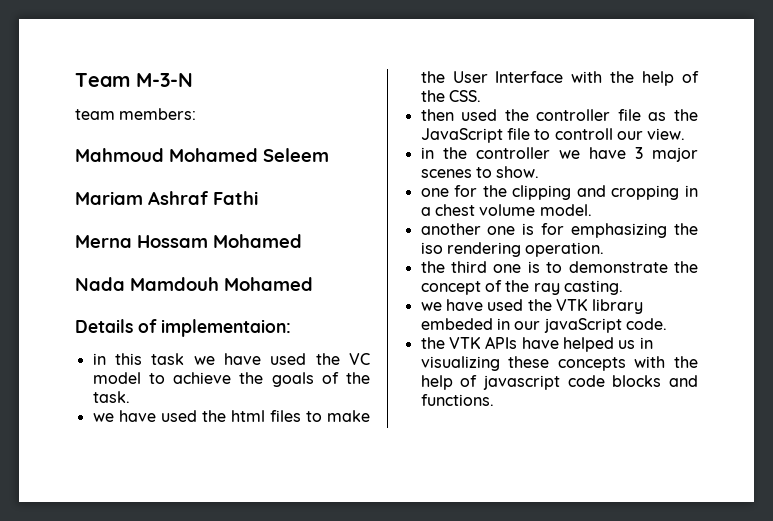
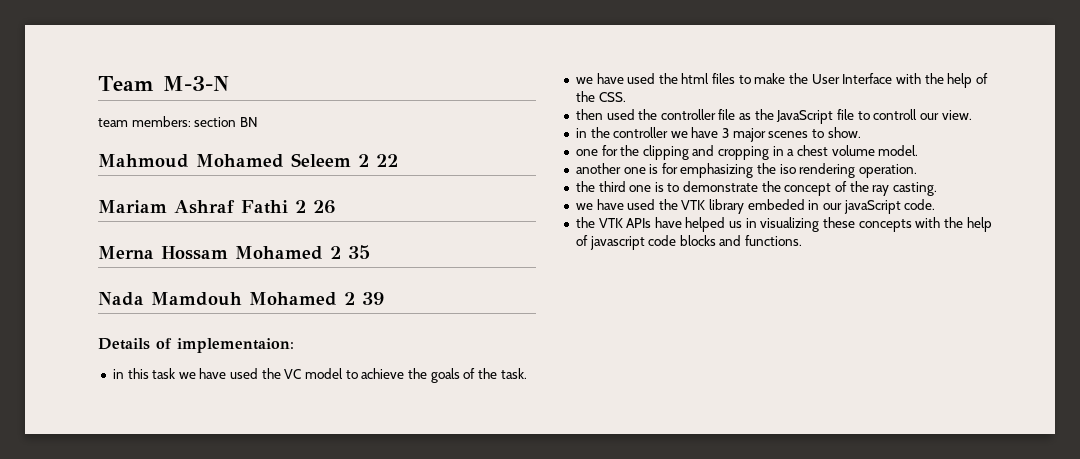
(197, 114) none -> [194,117,258,127] section BN
(329, 155) none -> [358,154,398,167] 2 22
(258, 198) none -> [295,200,336,214] 2 26
(302, 241) none -> [330,245,370,259] 2 35
(313, 284) none -> [344,292,384,305] 2 39

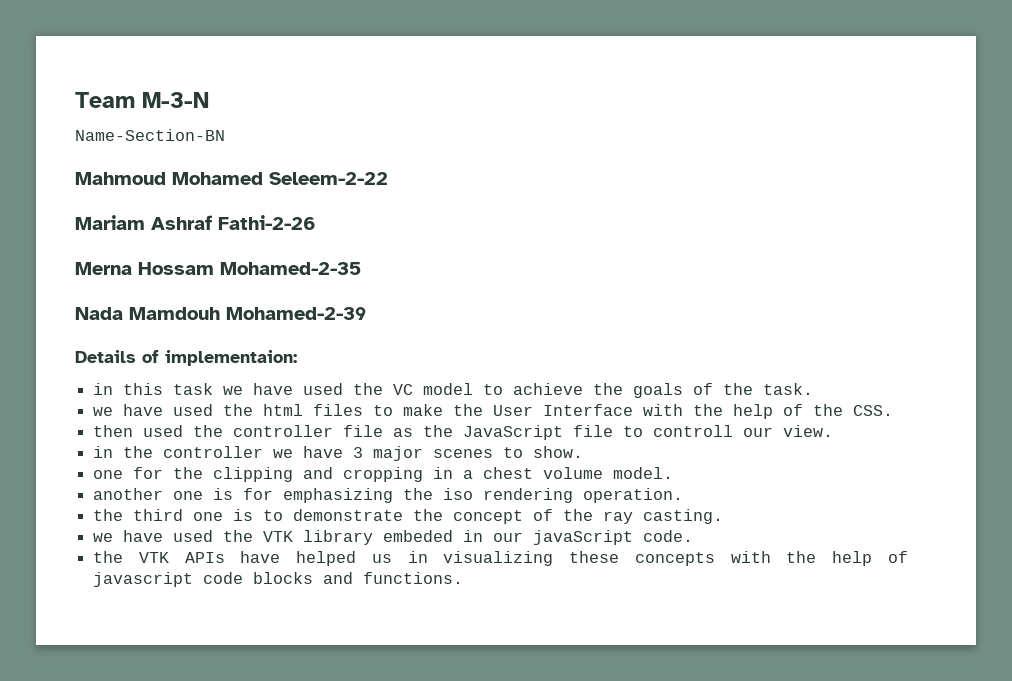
[98,116,258,127] team members: section BN -> [75,129,225,141] Name-Section-BN
[291,153,398,167] Seleem 2 22 -> [269,172,388,185] Seleem-2-22
[241,200,336,214] Fathi 2 26 -> [218,215,316,230] Fathi-2-26
[235,245,370,260] Mohamed 2 35 -> [220,262,361,275] Mohamed-2-35
[249,292,384,306] Mohamed 2 39 -> [226,307,366,320] Mohamed-2-39

